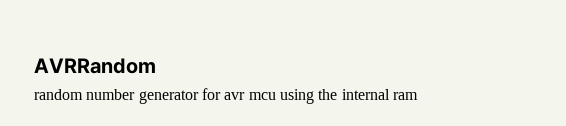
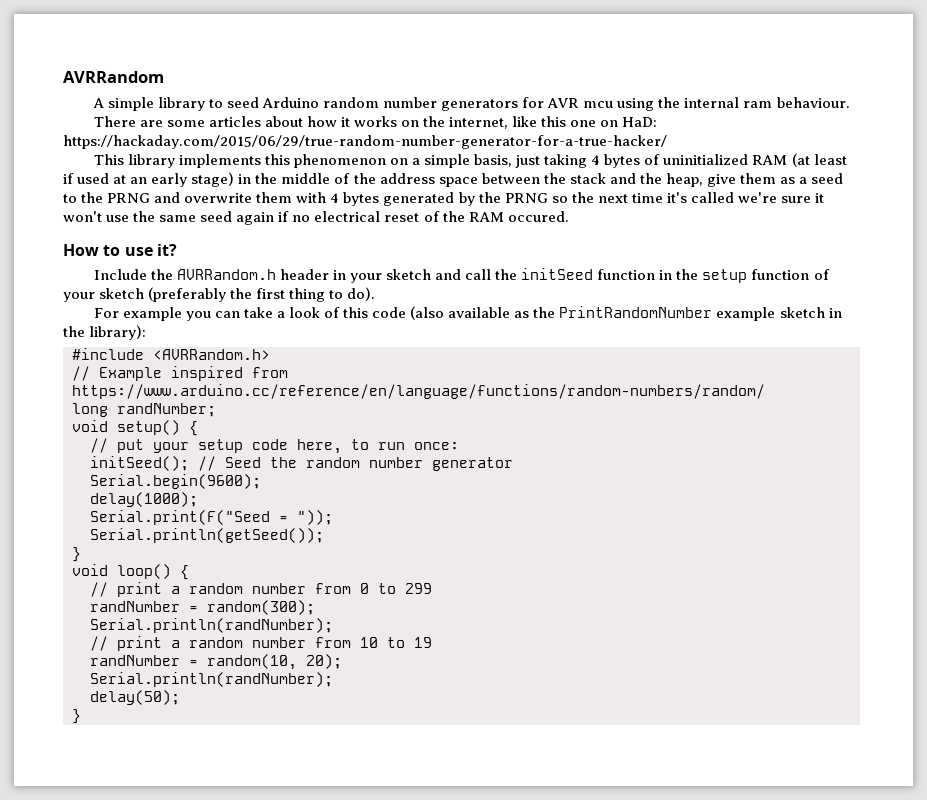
[34,88,246,104] random number generator for avr -> [92,97,580,111] A simple library to seed Arduino random number generators for AVR
(418, 96) none -> [776,97,850,108] [93,116,658,129] [63,135,667,149] [93,153,847,168] [63,172,844,187] [63,192,825,206] [63,211,569,225] [63,244,177,256] [93,268,830,283] [63,287,376,302] [93,306,842,321] [63,325,147,340] [72,348,270,360] [72,366,288,381] [72,384,765,399] [72,403,216,417] [72,420,198,436] [90,438,459,454] [90,456,513,471] [90,474,261,489] [90,492,198,507] [90,510,333,525] [90,528,324,543] [72,547,81,562] [72,564,189,580] [90,582,432,597] [90,600,315,615] [90,618,333,633] [90,636,432,651] [90,654,342,670] [90,672,333,687] [90,690,180,705] [72,709,81,724] behaviour. // There are some articles about how it works on the internet, like this one on HaD: https://hackaday.com/2015/06/29/true-random-number-generator-for-a-true-hacker/ // This library implements this phenomenon on a simple basis, just taking 4 bytes of uninitialized RAM (at least if used at an early stage) in the middle of the address space between the stack and the heap, give them as a seed to the PRNG and overwrite them with 4 bytes generated by the PRNG so the next time it's called we're sure it won't use the same seed again if no electrical reset of the RAM occured. // How to use it? // Include the AVRRandom.h header in your sketch and call the initSeed function in the setup function of your sketch (preferably the first thing to do). // For example you can take a look of this code (also available as the PrintRandomNumber example sketch in the library): // #include <AVRRandom.h> // // Example inspired from https://www.arduino.cc/reference/en/language/functions/random-numbers/random/ // long randNumber; // void setup() { // // put your setup code here, to run once: // initSeed(); // Seed the random number generator // Serial.begin(9600); // delay(1000); // Serial.print(F("Seed = ")); // Serial.println(getSeed()); // } // void loop() { // // print a random number from 0 to 299 // randNumber = random(300); // Serial.println(randNumber); // // print a random number from 10 to 19 // randNumber = random(10, 20); // Serial.println(randNumber); // delay(50); // }

